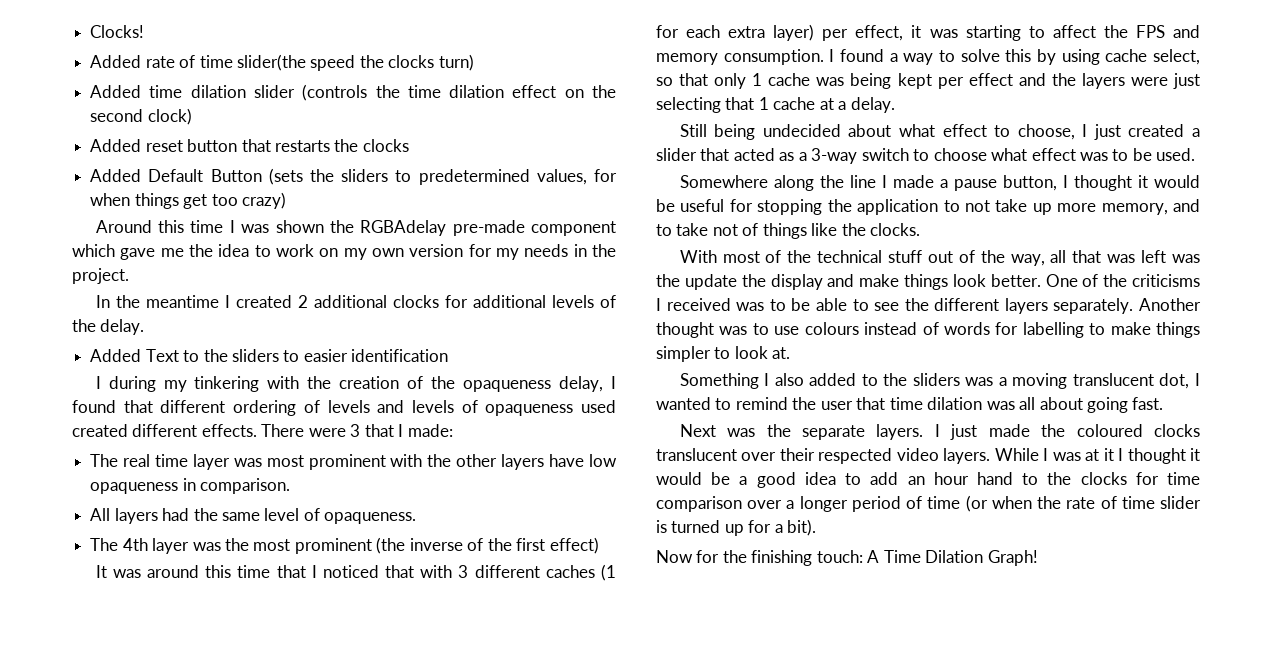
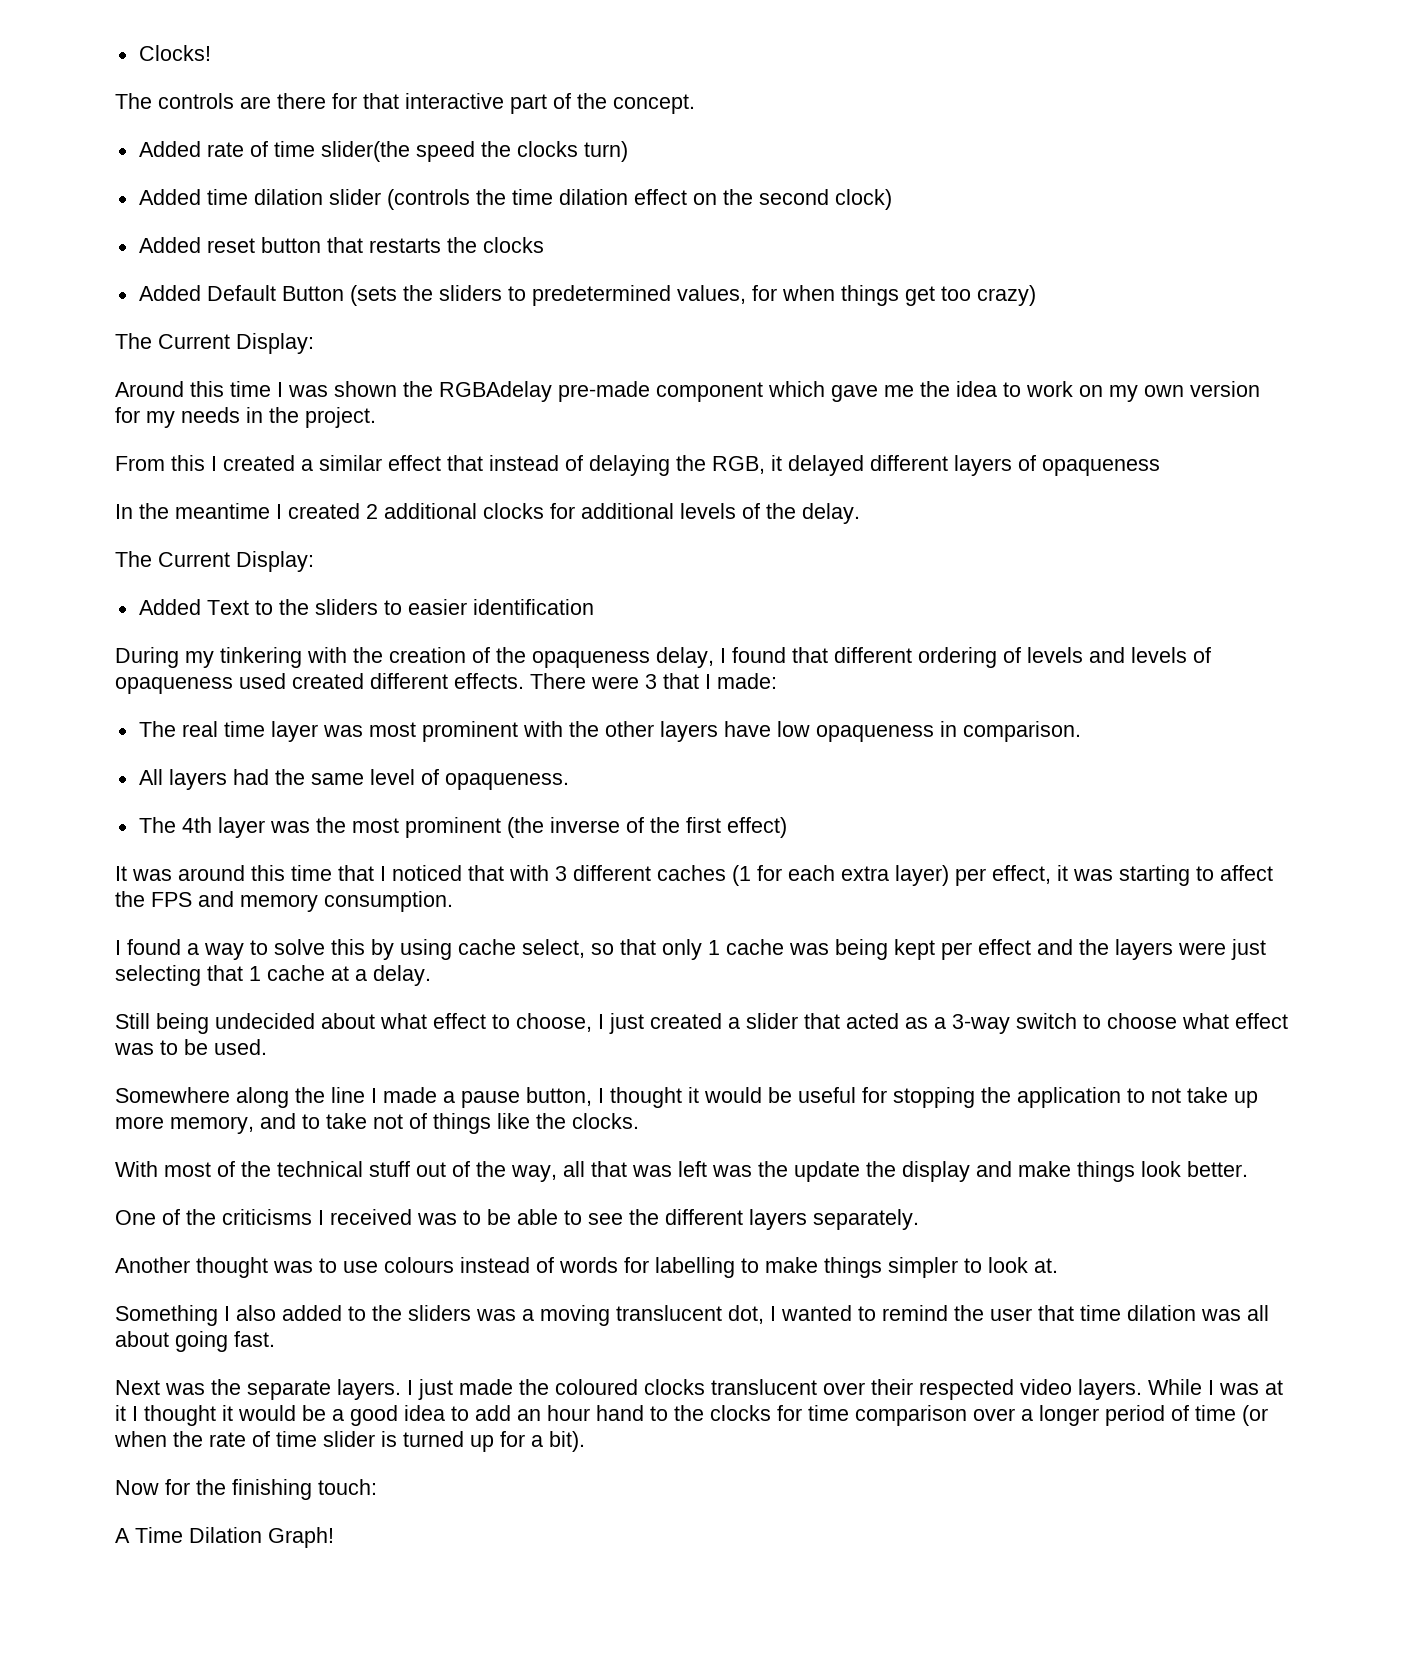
(145, 31) none -> [115,93,695,114] // The controls are there for that interactive part of the concept.
(286, 200) none -> [115,333,314,354] // The Current Display:
(129, 276) none -> [115,455,1160,476] // From this I created a similar effect that instead of delaying the RGB, it delayed different layers of opaqueness
(145, 327) none -> [115,551,314,572] // The Current Display:
[95,376,156,392] I during -> [115,647,179,668] During
(824, 57) none -> (453, 901) //
(1041, 280) none -> (1248, 1169) //
(1134, 306) none -> (919, 1219) //
(863, 556) none -> (377, 1487) //

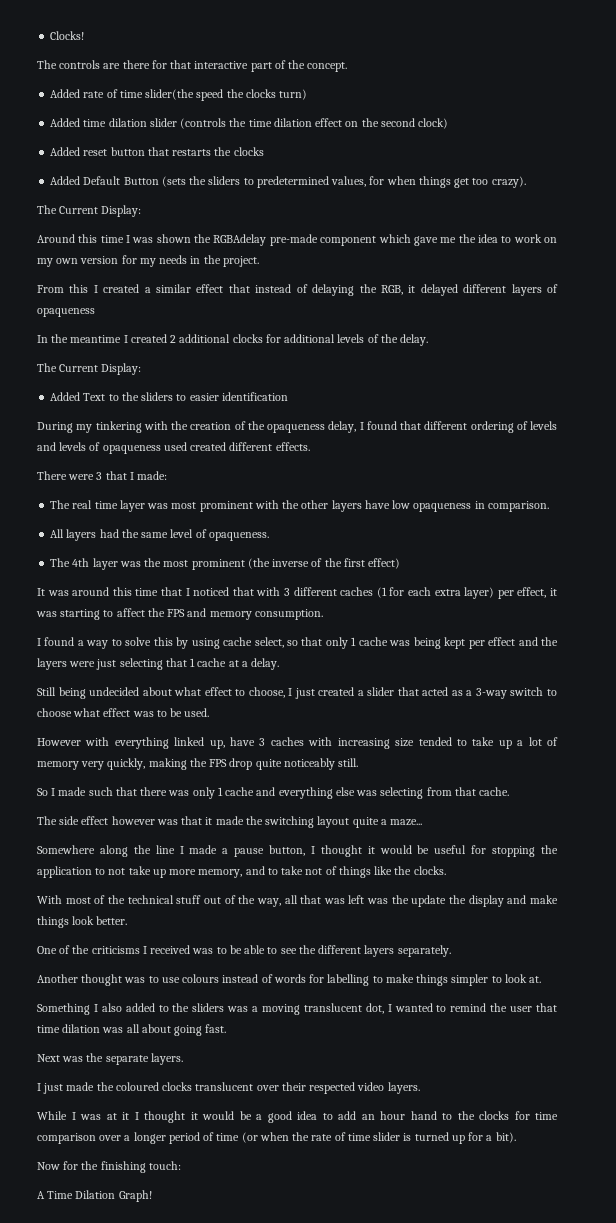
[976,285,1036,306] crazy) -> [491,176,526,188] crazy).
(524, 681) none -> (310, 446) //
(267, 1047) none -> [37,737,559,749] [37,758,359,770] [37,787,510,799] [37,816,423,828] // However with everything linked up, have 3 caches with increasing size tended to take up a lot of memory very quickly, making the FPS drop quite noticeably still. // So I made such that there was only 1 cache and everything else was selecting from that cache. // The side effect however was that it made the switching layout quite a maze...
(401, 1389) none -> (183, 1059) //
(1142, 1389) none -> (420, 1088) //

